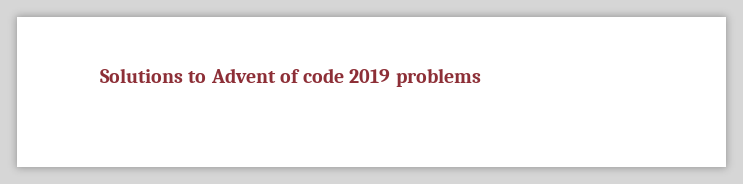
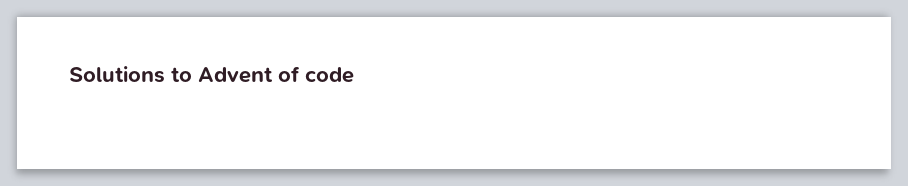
[349,68,481,87] 2019 problems -> (354, 75) none

